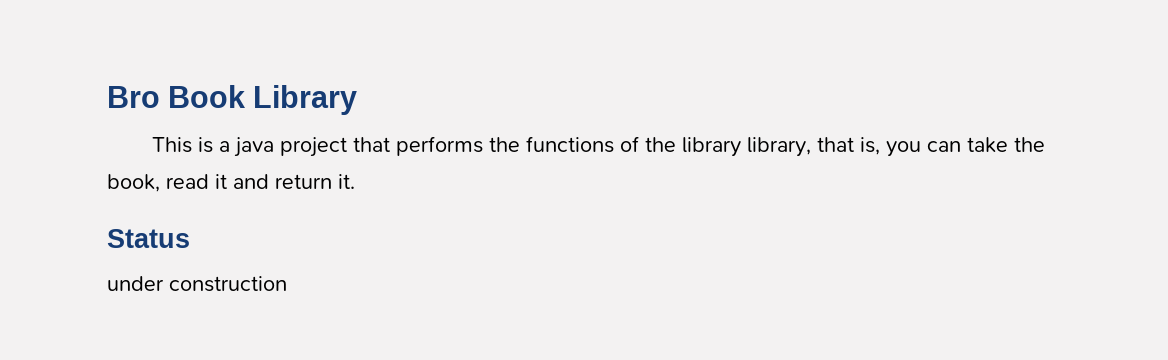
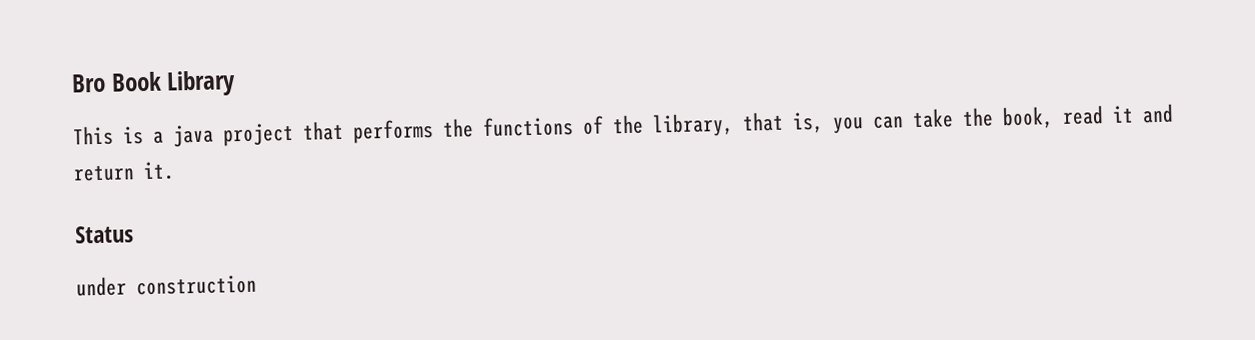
[681,137,741,157] library -> (644, 124) none

